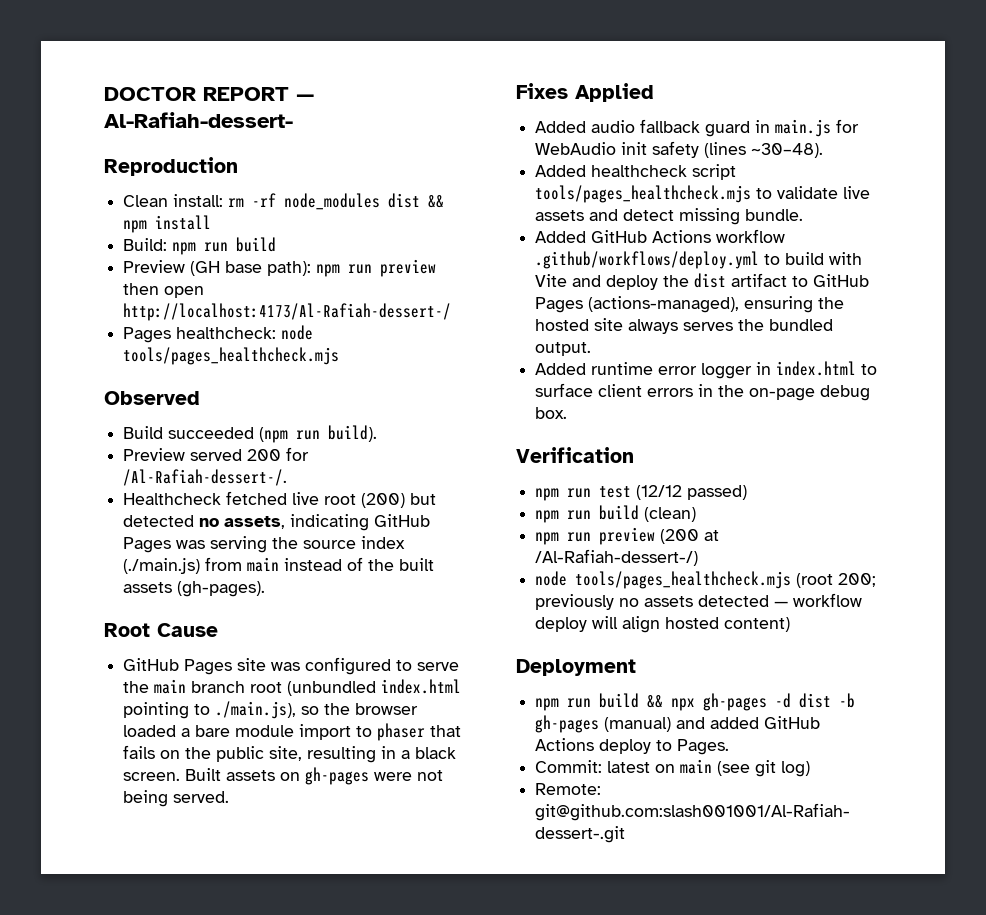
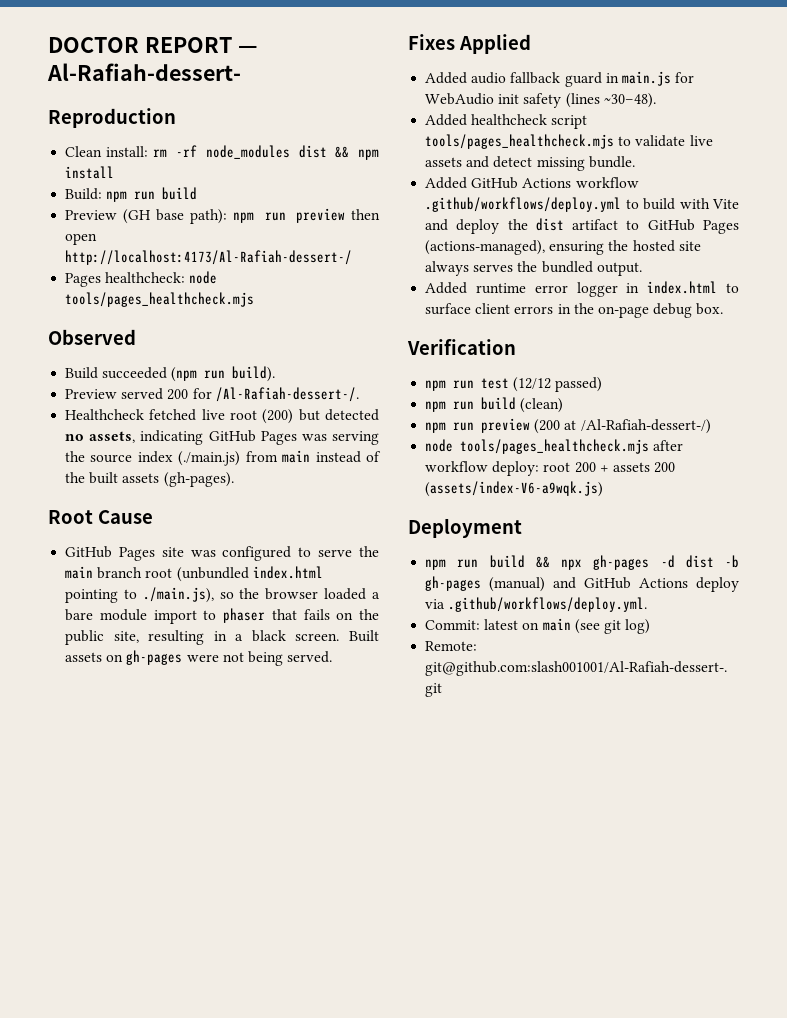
[796,573,877,588] [535,593,863,610] [535,616,791,633] (root 200; previously no assets detected — workflow deploy will align hosted content) -> [653,440,684,451] [425,461,676,476] [425,481,604,497] after workflow deploy: root 200 + assets 200 (assets/index-V6-a9wqk.js)
[710,717,760,729] added -> (577, 583) none
[656,739,730,755] to Pages. -> [425,597,648,612] via .github/workflows/deploy.yml.

